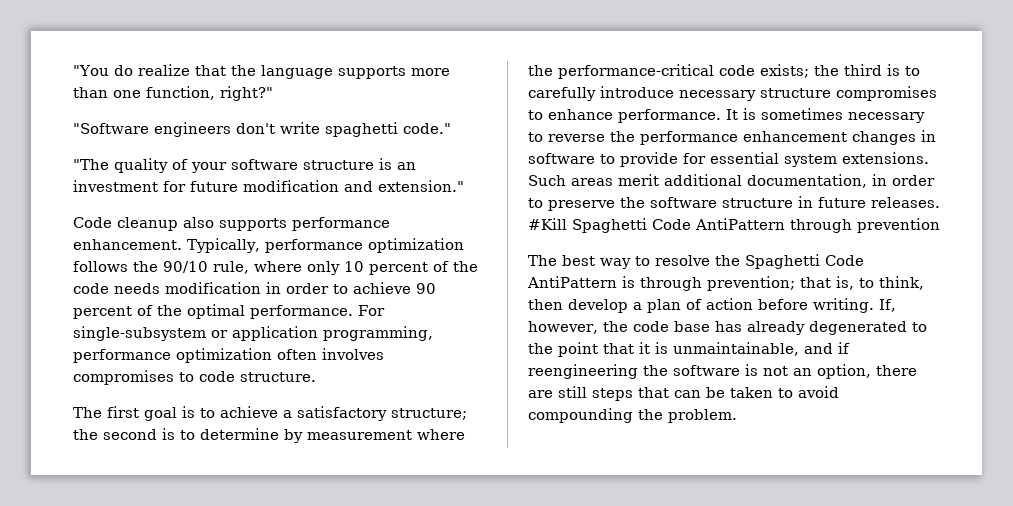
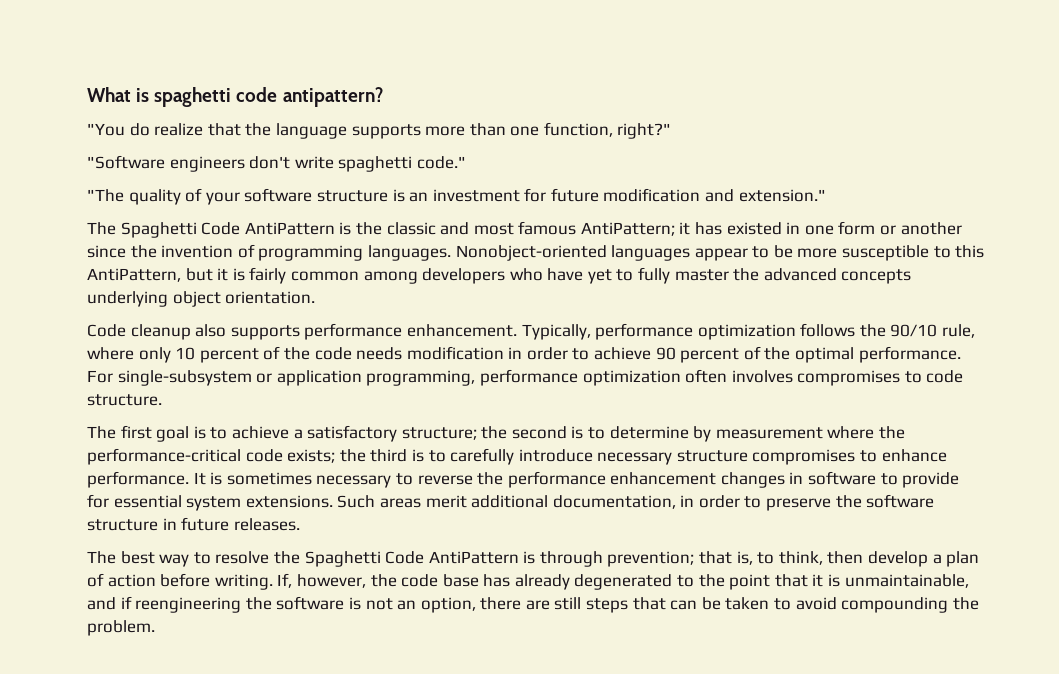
(73, 70) none -> [87,87,383,107] What is spaghetti code antipattern? //
(464, 186) none -> [87,221,962,238] [87,244,985,261] [87,267,912,284] [87,291,316,307] // The Spaghetti Code AntiPattern is the classic and most famous AntiPattern; it has existed in one form or another since the invention of programming languages. Nonobject-oriented languages appear to be more susceptible to this AntiPattern, but it is fairly common among developers who have yet to fully master the advanced concepts underlying object orientation.
[528,218,940,233] #Kill Spaghetti Code AntiPattern through prevention -> (300, 524) none

